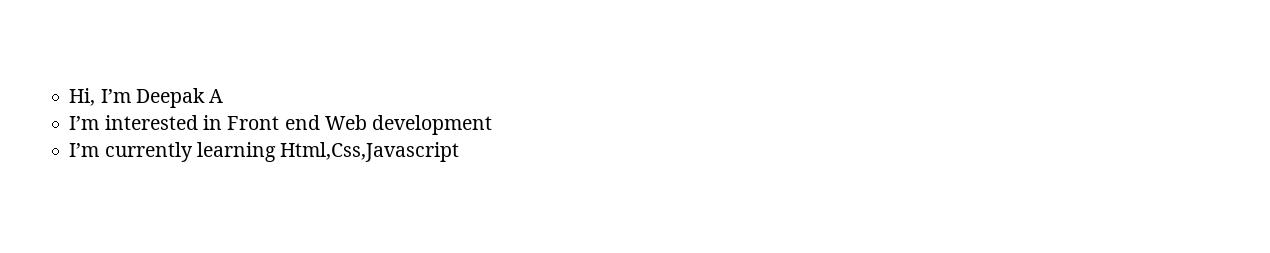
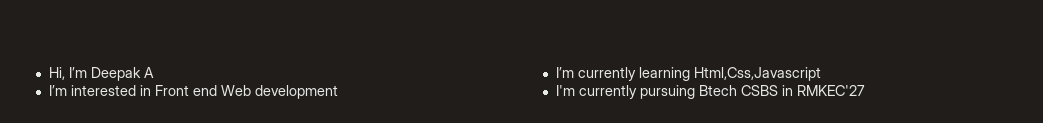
(460, 152) none -> [555,85,865,99] // I'm currently pursuing Btech CSBS in RMKEC'27

